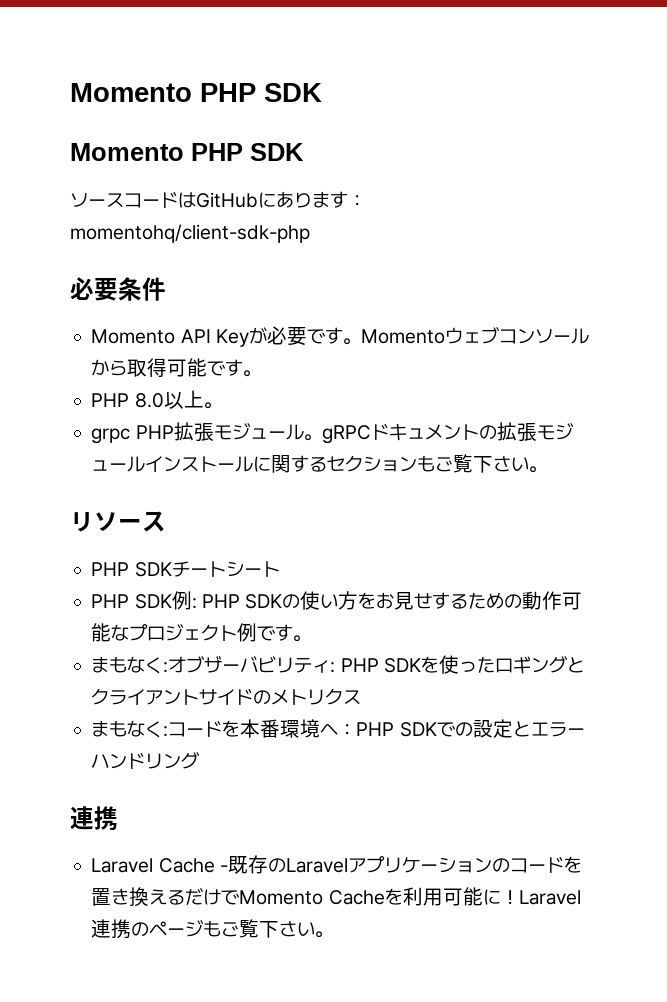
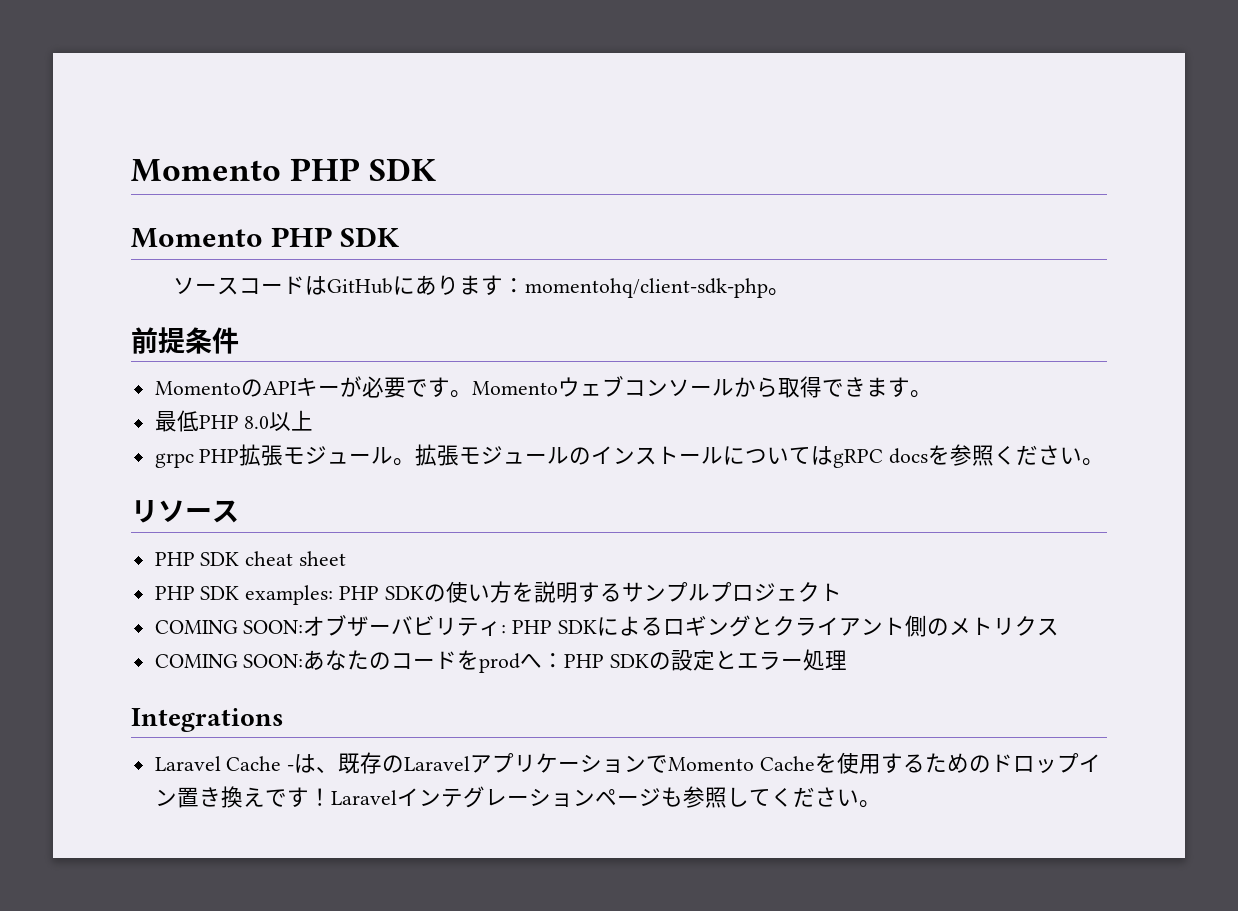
[70,277,118,301] // 必要 -> [767,288,790,296] [131,327,185,354] 。 // 前提
[180,329,249,347] API Key -> [240,378,340,397] のAPIキー
[167,358,262,377] 可能です。 // -> [821,377,932,398] [154,410,199,432] できます。 // 最低
[203,402,222,409] 。 -> (314, 420) none
[321,422,574,444] [91,456,146,472] gRPCドキュメントの拡張モジュール -> [415,444,592,466] 拡張モジュールの
[271,454,494,473] 関するセクションもご覧下 -> [745,444,1039,468] ついてはgRPC docsを参照くだ
[171,561,280,577] [91,591,197,610] チートシート // PHP SDK例: -> [245,551,347,566] [154,585,334,605] cheat sheet // PHP SDK examples:
[376,591,583,610] [91,623,312,642] [91,656,169,674] お見せするための動作可能なプロジェクト例です。 // まもなく: -> [533,581,842,603] [154,620,304,634] 説明するサンプルプロジェクト // COMING SOON:
[420,655,495,674] を使った -> [597,616,664,636] による
[199,688,254,705] サイド -> [905,615,928,637] 側
[91,719,321,738] まもなく:コードを本番環境 -> [154,650,521,673] COMING SOON:あなたのコードをprod
[436,722,456,737] で -> (650, 661) none
[91,752,201,769] [70,806,118,831] ハンドリング // 連携 -> [803,649,848,671] [131,708,284,732] 処理 // Integrations
(228, 868) none -> [294,754,339,773] は、
[491,856,582,873] [91,887,581,907] [91,919,280,939] のコードを置き換えるだけでMomento Cacheを利用可能に！Laravel連携のページもご覧下 -> [646,752,1102,774] [154,786,815,808] でMomento Cacheを使用するためのドロップイン置き換えです！Laravelインテグレーションページも参照してくだ

